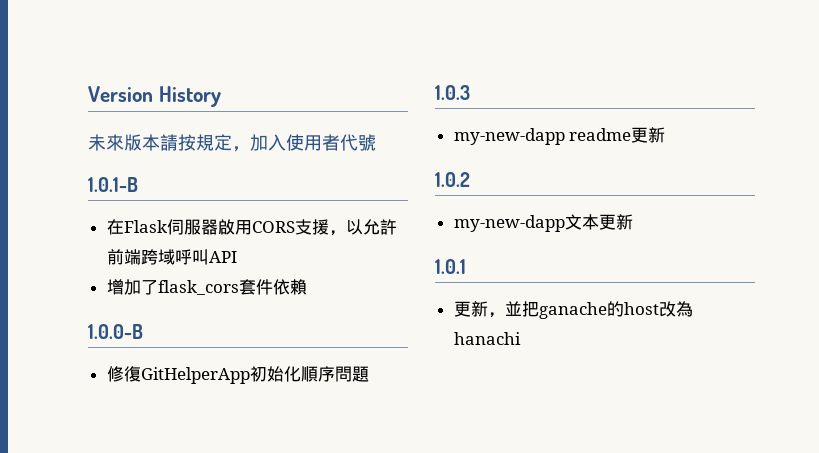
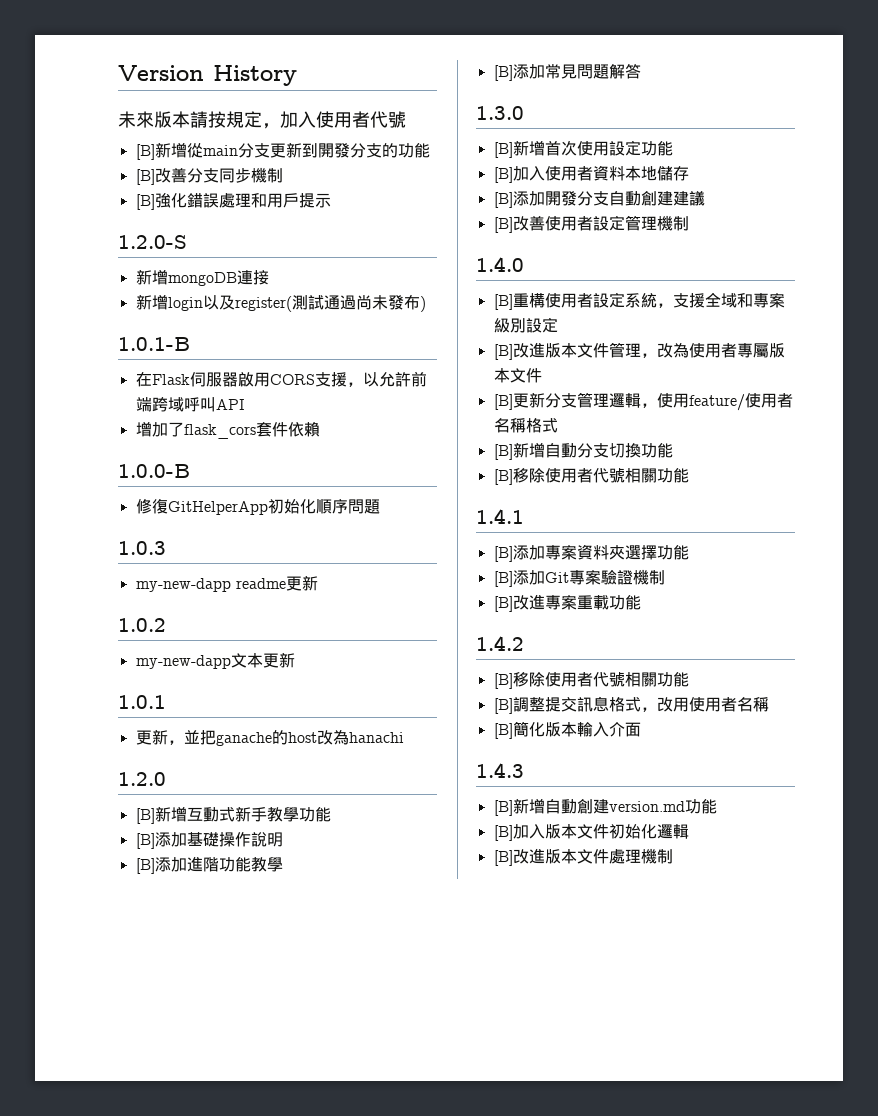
(376, 142) none -> [135,142,430,160] [135,167,283,185] [135,192,331,210] [118,235,187,249] [135,269,269,286] [135,294,426,312] // [B]新增從main分支更新到開發分支的功能 // [B]改善分支同步機制 // [B]強化錯誤處理和用戶提示 // 1.2.0-S // 新增mongoDB連接 // 新增login以及register(測試通過尚未發布)
(521, 338) none -> [118,772,166,786] [135,806,331,824] [135,832,283,849] [135,856,283,874] [493,63,641,81] [476,106,524,120] [493,140,673,158] [493,165,689,183] [493,191,705,208] [493,215,689,233] [476,257,524,272] [493,292,785,310] [493,317,558,333] [493,342,785,360] [493,368,542,383] [493,392,793,411] [493,418,558,433] [493,442,673,460] [493,468,689,485] [476,509,524,524] [493,544,689,562] [493,569,665,587] [493,594,641,612] [476,636,524,651] [493,672,689,689] [493,696,769,714] [493,721,641,739] [476,763,524,778] [493,798,717,816] [493,824,689,841] [493,848,673,866] // 1.2.0 // [B]新增互動式新手教學功能 // [B]添加基礎操作說明 // [B]添加進階功能教學 // [B]添加常見問題解答 // 1.3.0 // [B]新增首次使用設定功能 // [B]加入使用者資料本地儲存 // [B]添加開發分支自動創建建議 // [B]改善使用者設定管理機制 // 1.4.0 // [B]重構使用者設定系統，支援全域和專案級別設定 // [B]改進版本文件管理，改為使用者專屬版本文件 // [B]更新分支管理邏輯，使用feature/使用者名稱格式 // [B]新增自動分支切換功能 // [B]移除使用者代號相關功能 // 1.4.1 // [B]添加專案資料夾選擇功能 // [B]添加Git專案驗證機制 // [B]改進專案重載功能 // 1.4.2 // [B]移除使用者代號相關功能 // [B]調整提交訊息格式，改用使用者名稱 // [B]簡化版本輸入介面 // 1.4.3 // [B]新增自動創建version.md功能 // [B]加入版本文件初始化邏輯 // [B]改進版本文件處理機制

